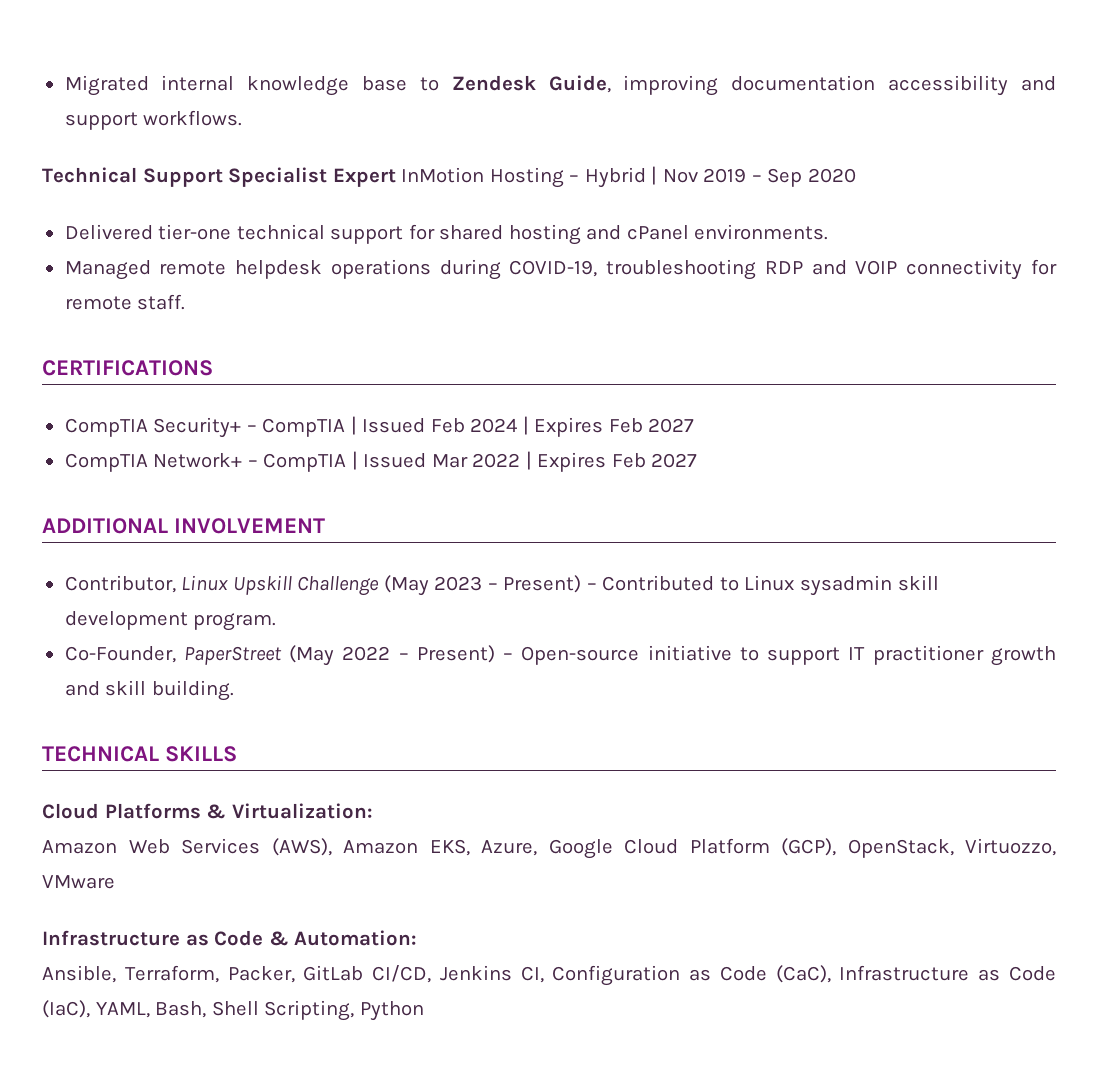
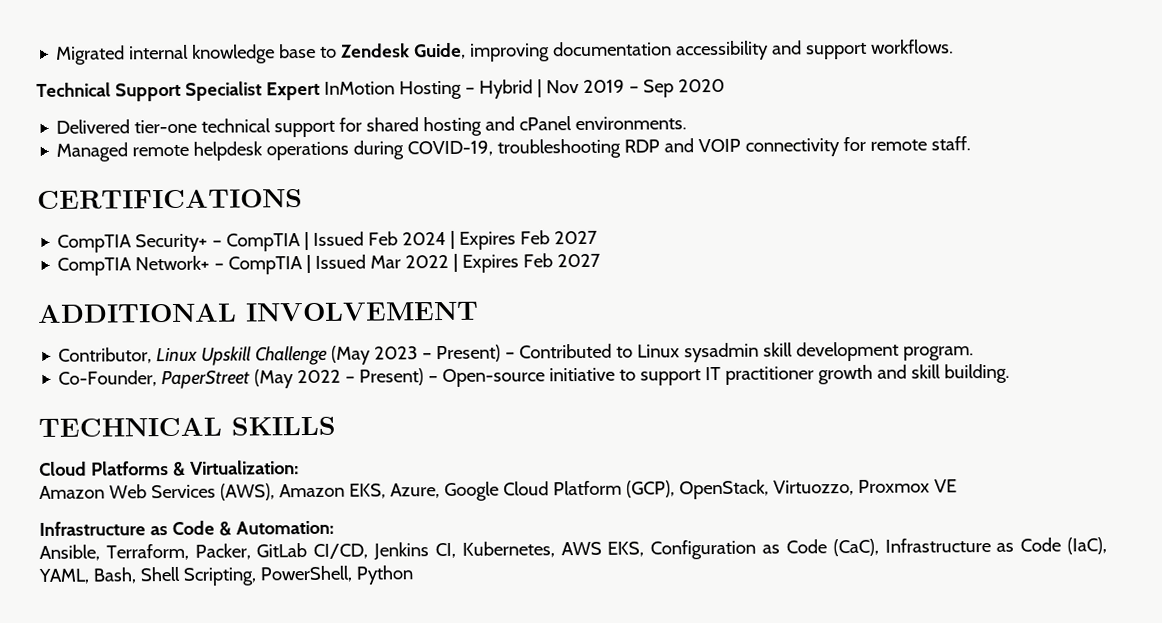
[42,875,115,889] VMware -> [857,479,957,493] Proxmox VE
(544, 974) none -> [461,541,645,558] Kubernetes, AWS EKS,
(355, 1010) none -> [259,565,352,583] PowerShell,

